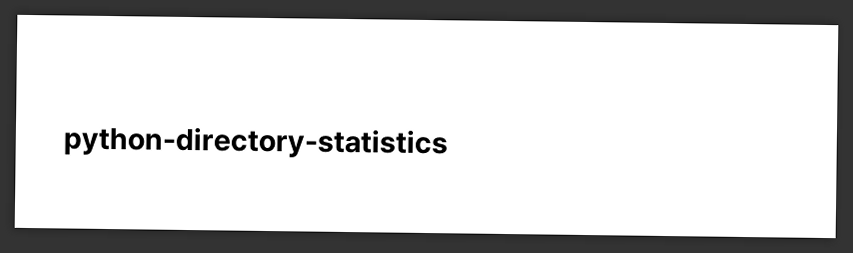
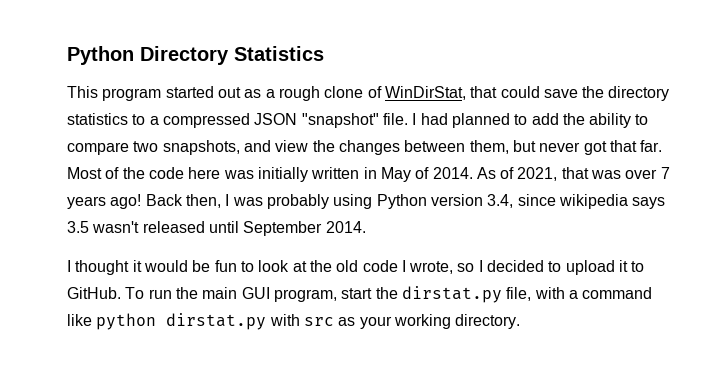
[63,125,448,160] python-directory-statistics -> [67,46,324,65] [67,86,670,101] [67,113,649,128] [67,140,663,155] [67,167,670,182] [67,194,666,209] [67,221,366,236] [67,260,645,275] [67,286,653,303] [67,313,521,330] Python Directory Statistics // This program started out as a rough clone of WinDirStat, that could save the directory statistics to a compressed JSON "snapshot" file. I had planned to add the ability to compare two snapshots, and view the changes between them, but never got that far. Most of the code here was initially written in May of 2014. As of 2021, that was over 7 years ago! Back then, I was probably using Python version 3.4, since wikipedia says 3.5 wasn't released until September 2014. // I thought it would be fun to look at the old code I wrote, so I decided to upload it to GitHub. To run the main GUI program, start the dirstat.py file, with a command like python dirstat.py with src as your working directory.

